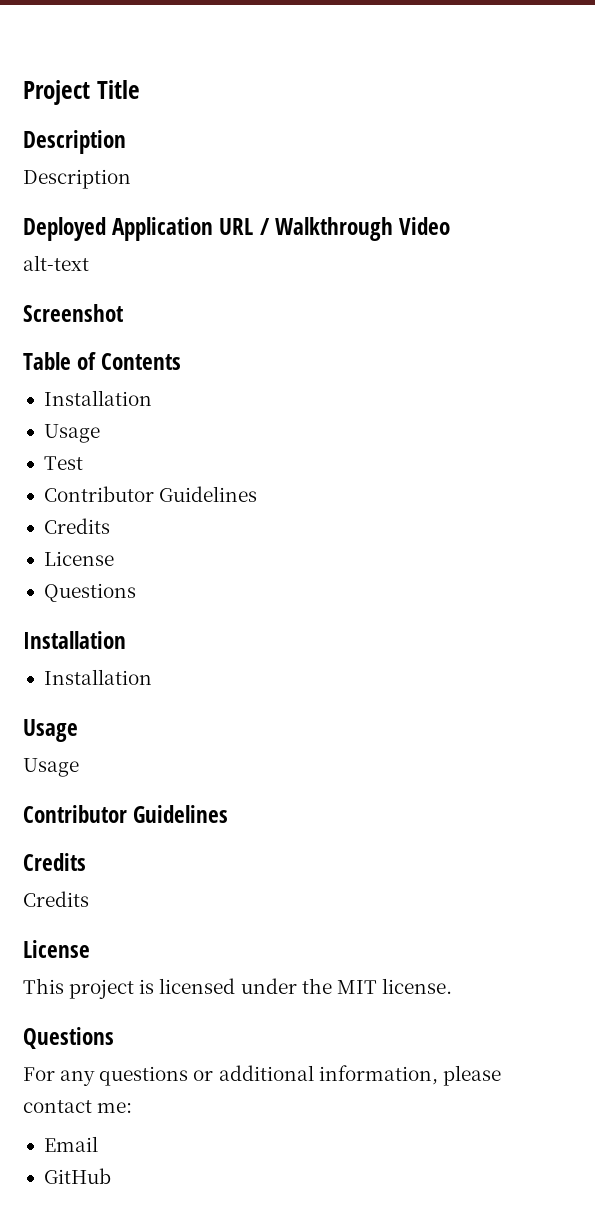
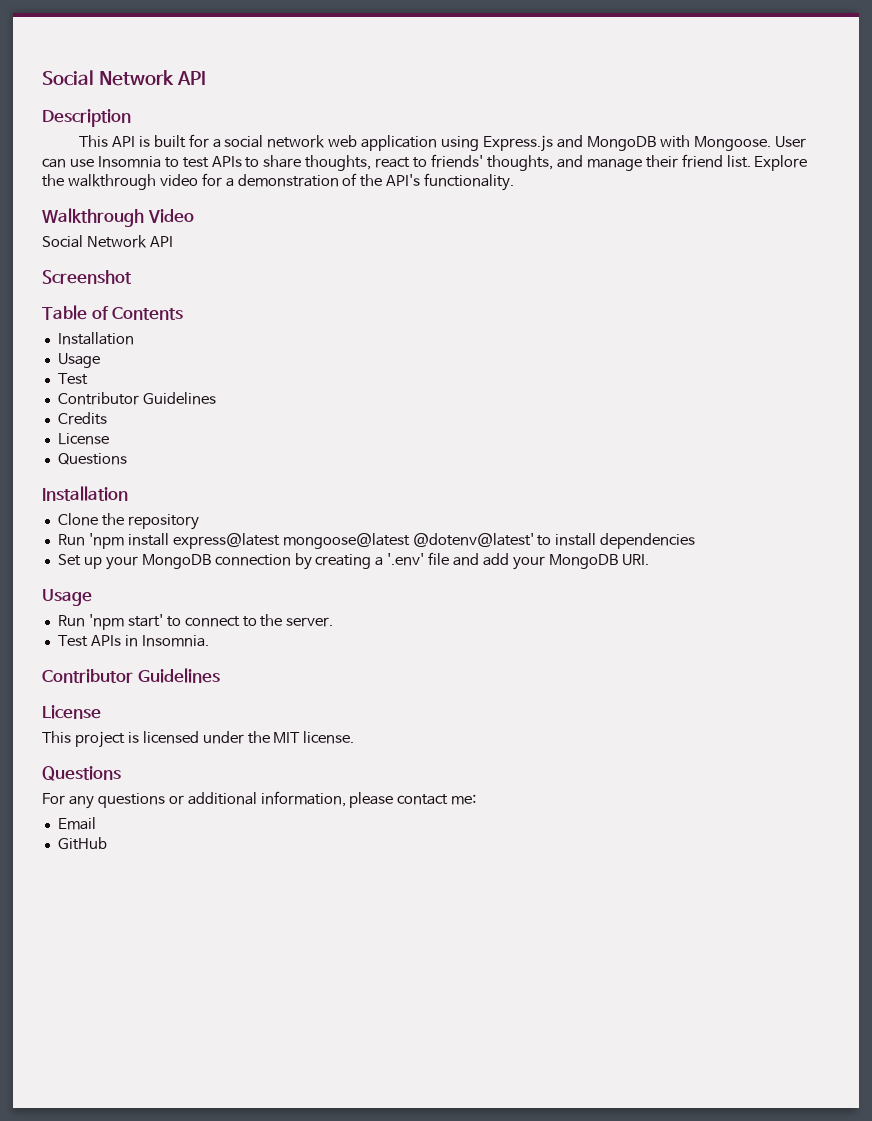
[23,80,140,105] [23,130,126,154] [23,169,131,189] [23,217,270,241] Project Title // Description // Description // Deployed Application URL / -> [42,70,206,86] [42,109,131,127] [78,134,806,152] [42,154,808,171] [42,173,515,191] Social Network API // Description // This API is built for a social network web application using Express.js and MongoDB with Mongoose. User can use Insomnia to test APIs to share thoughts, react to friends' thoughts, and manage their friend list. Explore the walkthrough video for a demonstration of the API's functionality. //
[23,255,89,271] alt-text -> [42,235,173,248] Social Network API
[43,669,152,685] [23,719,78,742] [23,758,79,777] [23,805,229,823] [23,853,86,871] [23,891,89,907] Installation // Usage // Usage // Contributor Guidelines // Credits // Credits -> [57,513,199,530] [57,533,696,549] [57,552,649,570] [42,589,92,606] [57,614,334,630] [57,635,209,647] [42,668,220,683] Clone the repository // Run 'npm install express@latest mongoose@latest @dotenv@latest' to install dependencies // Set up your MongoDB connection by creating a '.env' file and add your MongoDB URI. // Usage // Run 'npm start' to connect to the server. // Test APIs in Insomnia. // Contributor Guidelines

